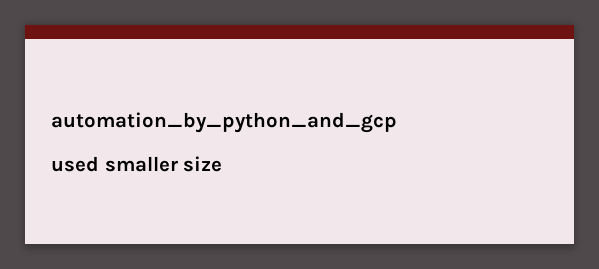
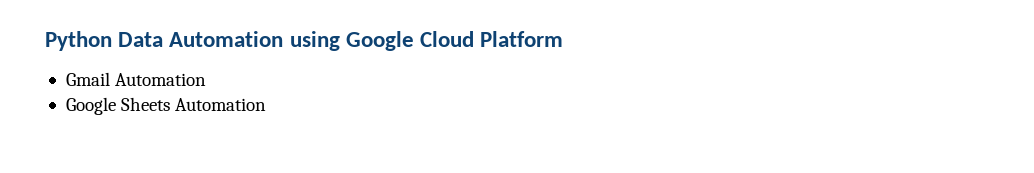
[51,112,397,133] [51,156,223,172] automation_by_python_and_gcp // used smaller size -> [45,31,564,51] [65,72,207,86] [65,97,267,115] Python Data Automation using Google Cloud Platform // Gmail Automation // Google Sheets Automation

